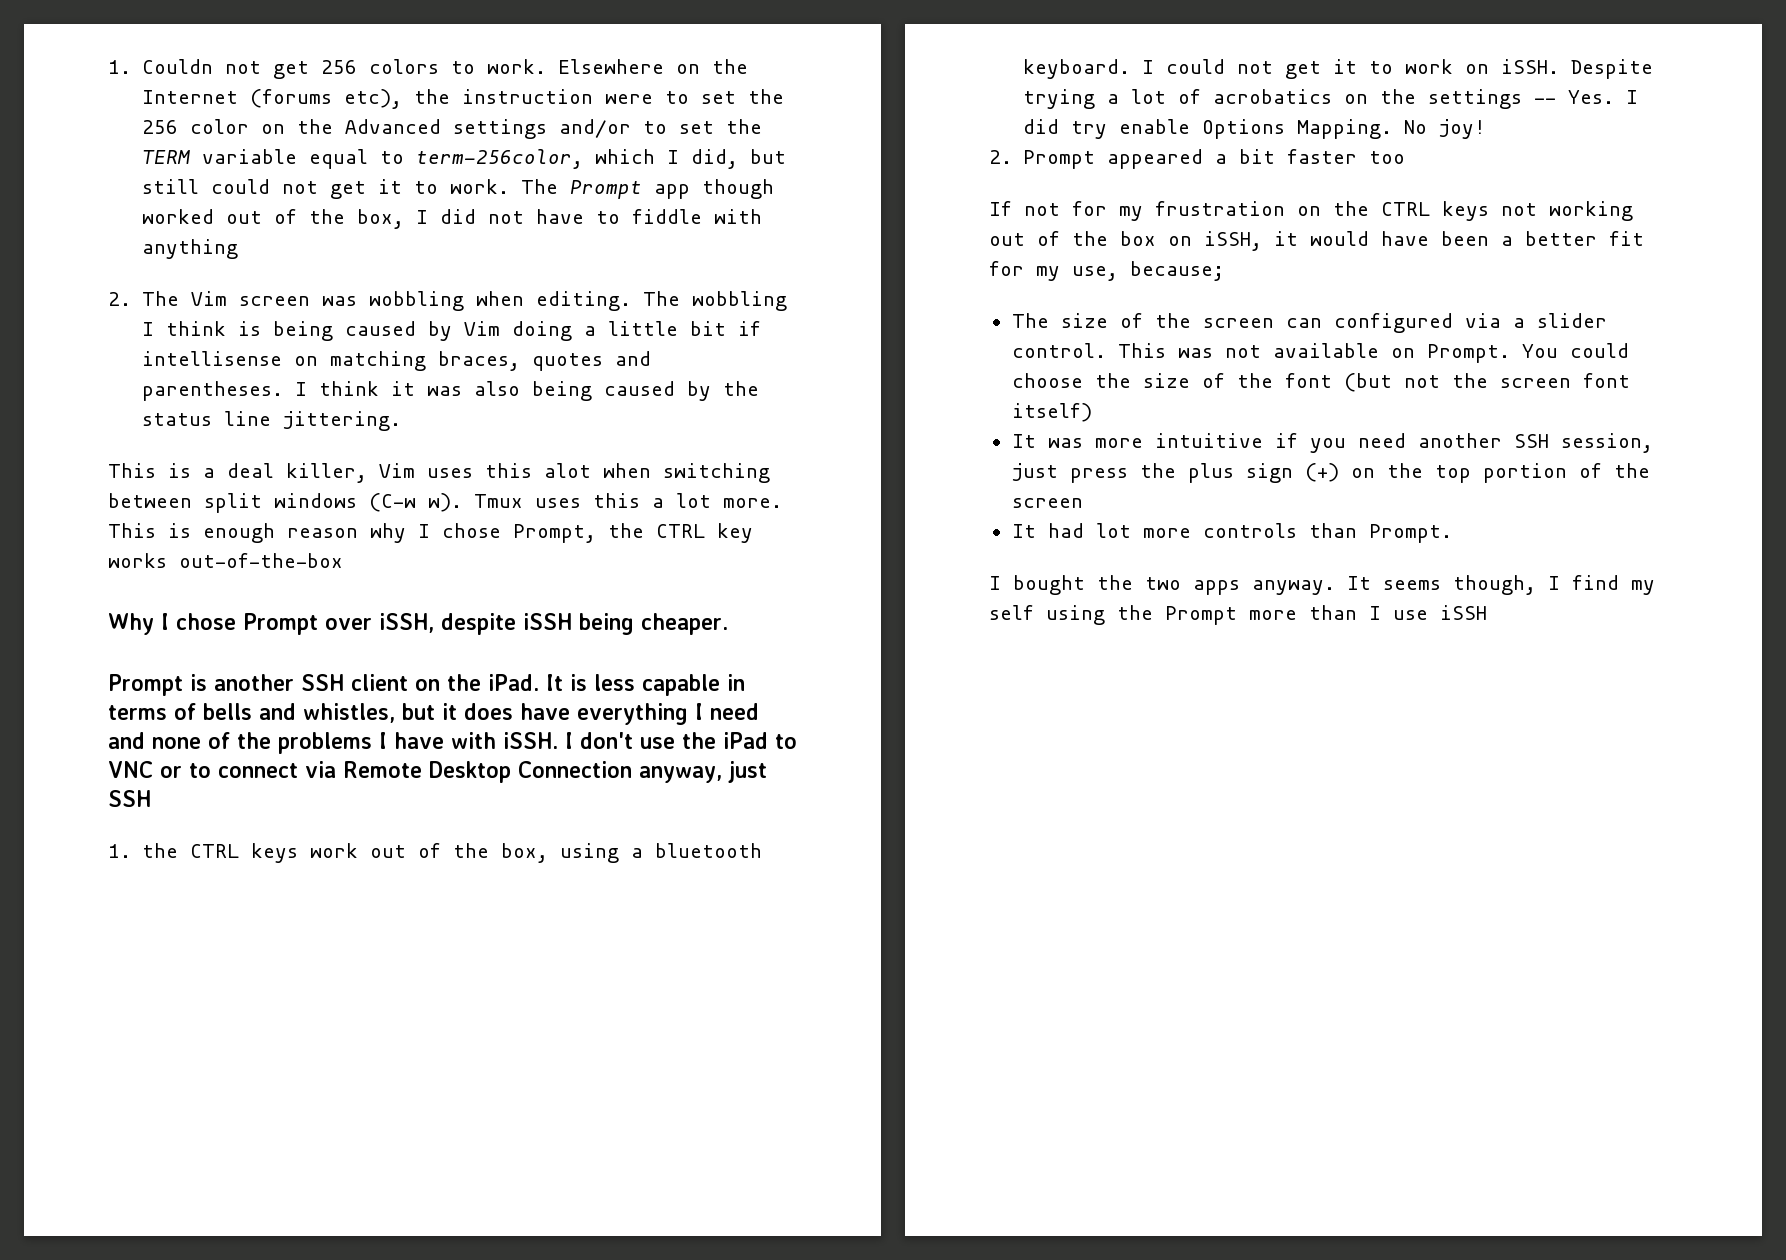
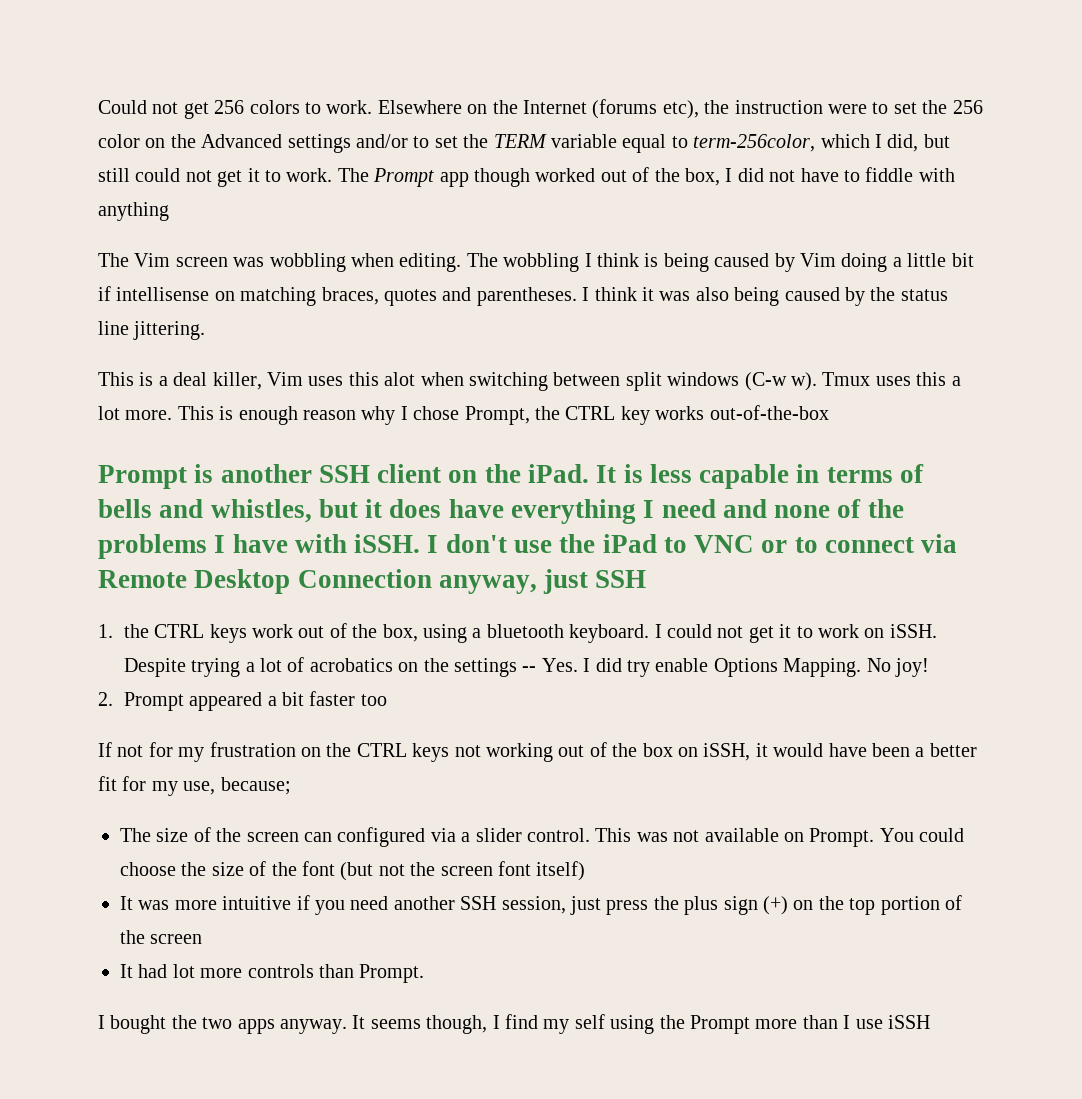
[108,59,214,74] 1. Couldn -> [98,100,147,114] Could
[108,292,131,306] 2. -> (169, 211) none
[108,613,728,635] // Why I chose Prompt over iSSH, despite iSSH being cheaper. -> (829, 412) none

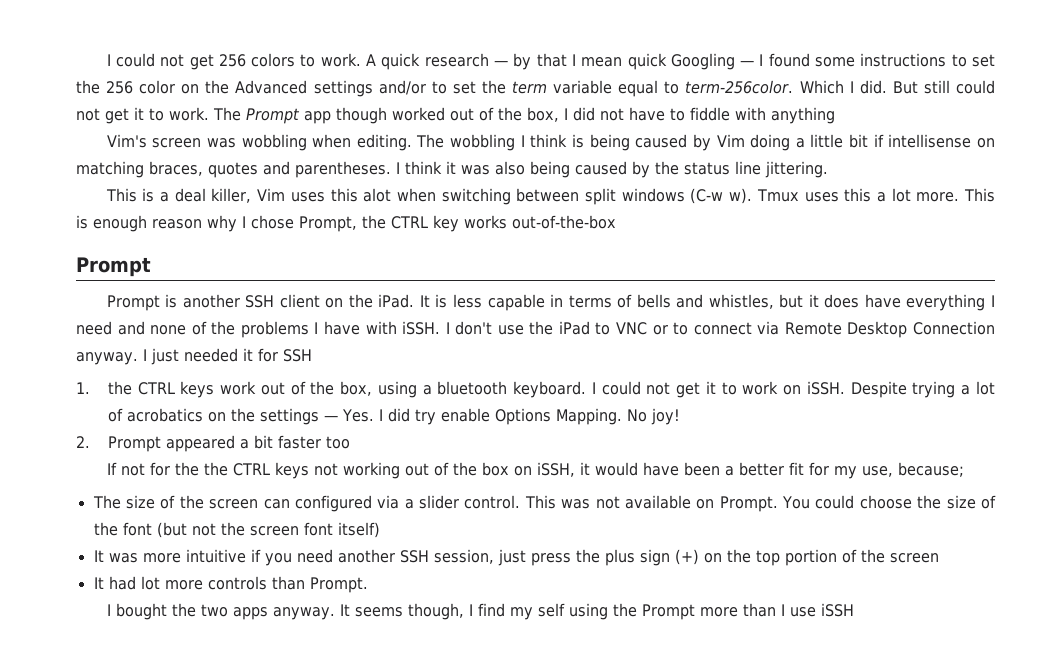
[98,100,147,114] Could -> [106,53,155,67] I could
[377,99,867,119] Elsewhere on the Internet (forums etc), the instruction were -> [366,53,947,70] A quick research — by that I mean quick Googling — I found some instructions
[493,134,547,148] TERM -> [512,81,548,94] term
[693,134,950,152] term-256color, which I did, but -> [685,80,918,94] term-256color. Which I did. But
[98,253,171,267] The Vim -> [106,134,147,148] Vim's
(187, 477) none -> [106,295,160,311] // Prompt
[438,569,589,594] anyway, just -> [76,348,278,365] anyway. I just needed it for
[522,666,537,672] -- -> [323,416,338,421] —
[178,742,321,762] my frustration on -> [174,462,199,476] the

